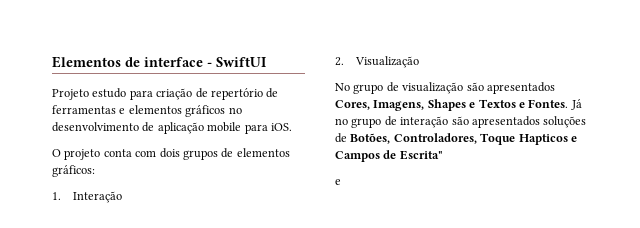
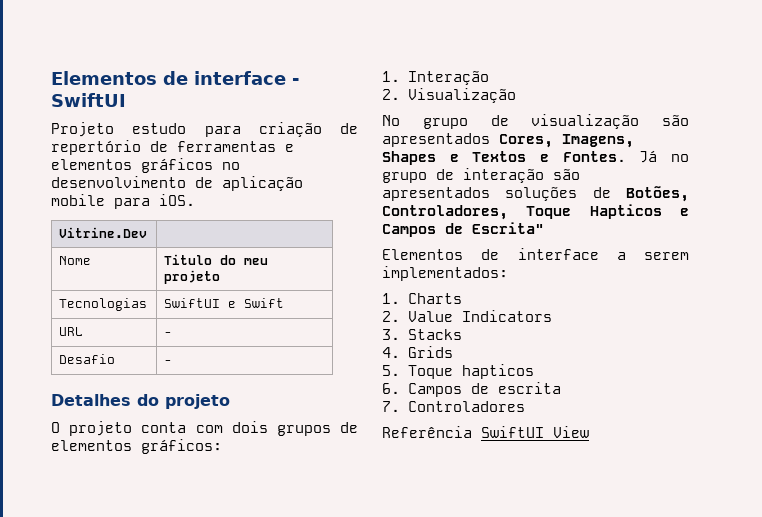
(292, 127) none -> [59,227,148,238] [59,256,92,265] [164,254,269,265] [164,270,221,284] [59,298,148,311] [164,298,285,308] [59,327,84,336] [164,332,173,336] [59,354,116,364] [164,360,173,364] [51,394,230,409] // Vitrine.Dev | // Nome | Titulo do meu projeto // Tecnologias | SwiftUI e Swift // URL | - // Desafio | - // Detalhes do projeto
[335,179,341,185] e -> [382,248,689,260] [382,266,508,281] [382,293,463,304] [382,310,553,322] [382,329,463,340] [382,346,454,358] [382,364,535,379] [382,382,562,397] [382,401,526,412] [382,426,589,438] Elementos de interface a serem implementados: // 1. Charts // 2. Value Indicators // 3. Stacks // 4. Grids // 5. Toque hapticos // 6. Campos de escrita // 7. Controladores // Referência SwiftUI View

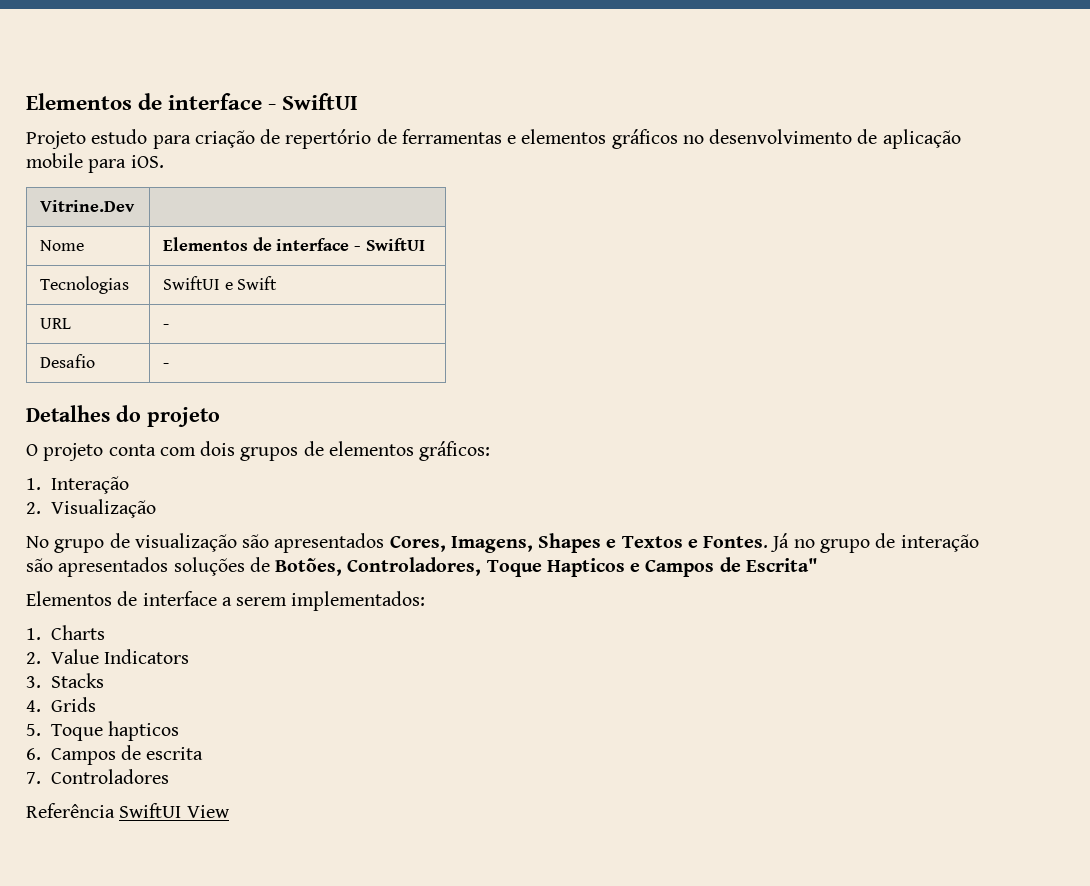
[164,254,269,265] [164,270,221,284] Titulo do meu projeto -> [163,237,425,251] Elementos de interface - SwiftUI

